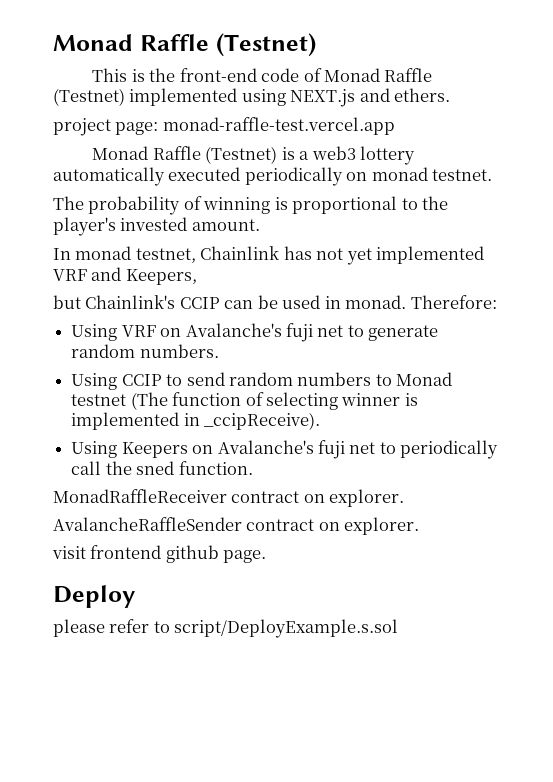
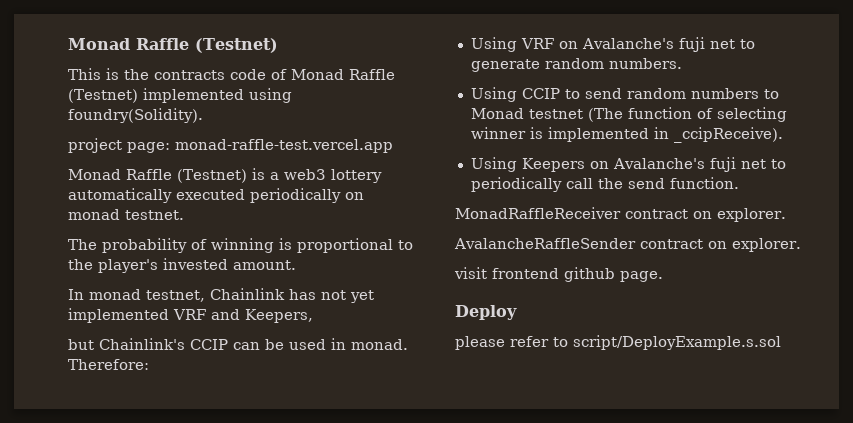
[179,68,257,82] front-end -> [154,70,225,80] contracts
[290,88,451,107] NEXT.js and ethers. -> [68,108,203,123] foundry(Solidity).
[136,461,175,475] sned -> [627,178,665,189] send

